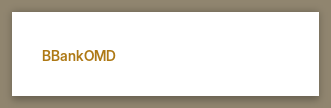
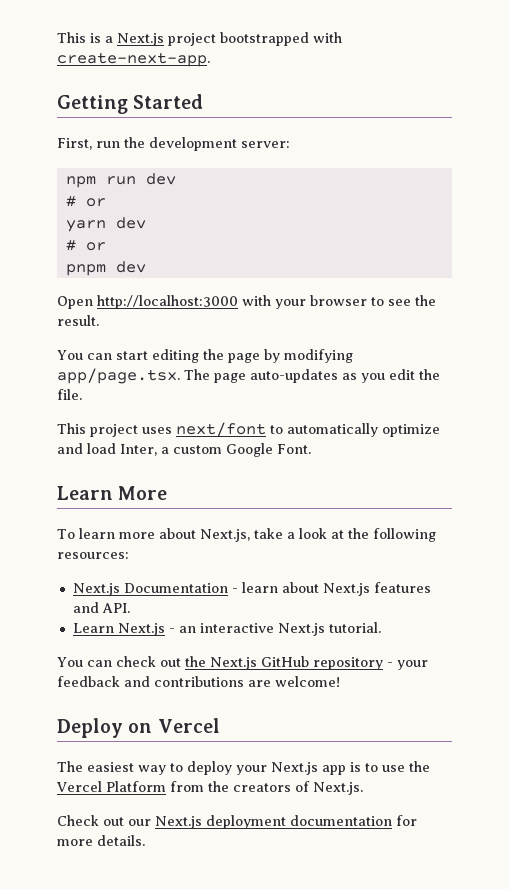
[42,50,116,61] BBankOMD -> [57,32,342,46] [57,52,210,67] [57,94,204,114] [57,137,290,151] [65,173,176,188] [65,195,106,207] [65,217,146,232] [65,239,106,251] [65,261,146,276] [57,295,436,309] [57,315,99,326] [57,349,353,363] [57,368,440,384] [57,389,82,400] [57,422,440,437] [57,443,311,457] [57,486,168,500] [57,528,436,542] [57,552,129,559] [72,582,431,596] [72,602,130,613] [72,622,381,636] [57,656,428,670] [57,676,340,687] [57,718,220,738] [57,761,430,775] [56,781,363,795] [57,815,417,829] [57,835,145,846] This is a Next.js project bootstrapped with create-next-app. // Getting Started // First, run the development server: // npm run dev // # or // yarn dev // # or // pnpm dev // Open http://localhost:3000 with your browser to see the result. // You can start editing the page by modifying app/page.tsx. The page auto-updates as you edit the file. // This project uses next/font to automatically optimize and load Inter, a custom Google Font. // Learn More // To learn more about Next.js, take a look at the following resources: // Next.js Documentation - learn about Next.js features and API. // Learn Next.js - an interactive Next.js tutorial. // You can check out the Next.js GitHub repository - your feedback and contributions are welcome! // Deploy on Vercel // The easiest way to deploy your Next.js app is to use the Vercel Platform from the creators of Next.js. // Check out our Next.js deployment documentation for more details.

